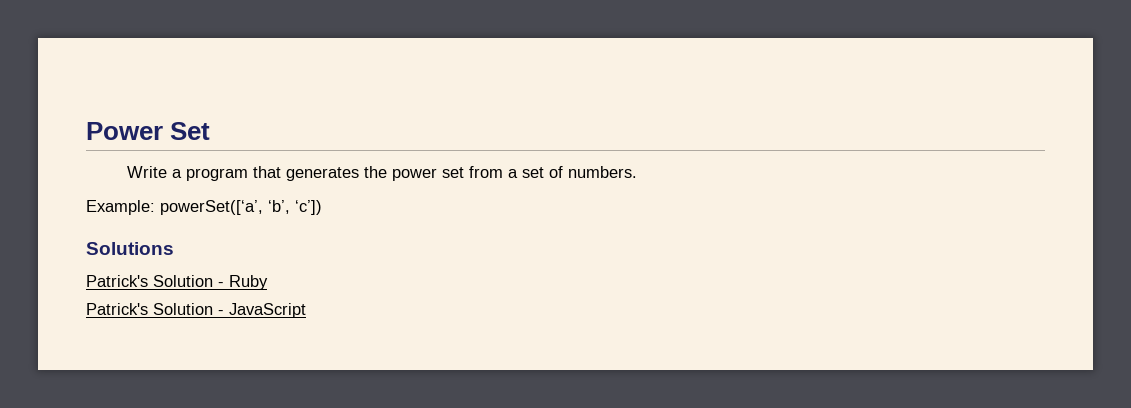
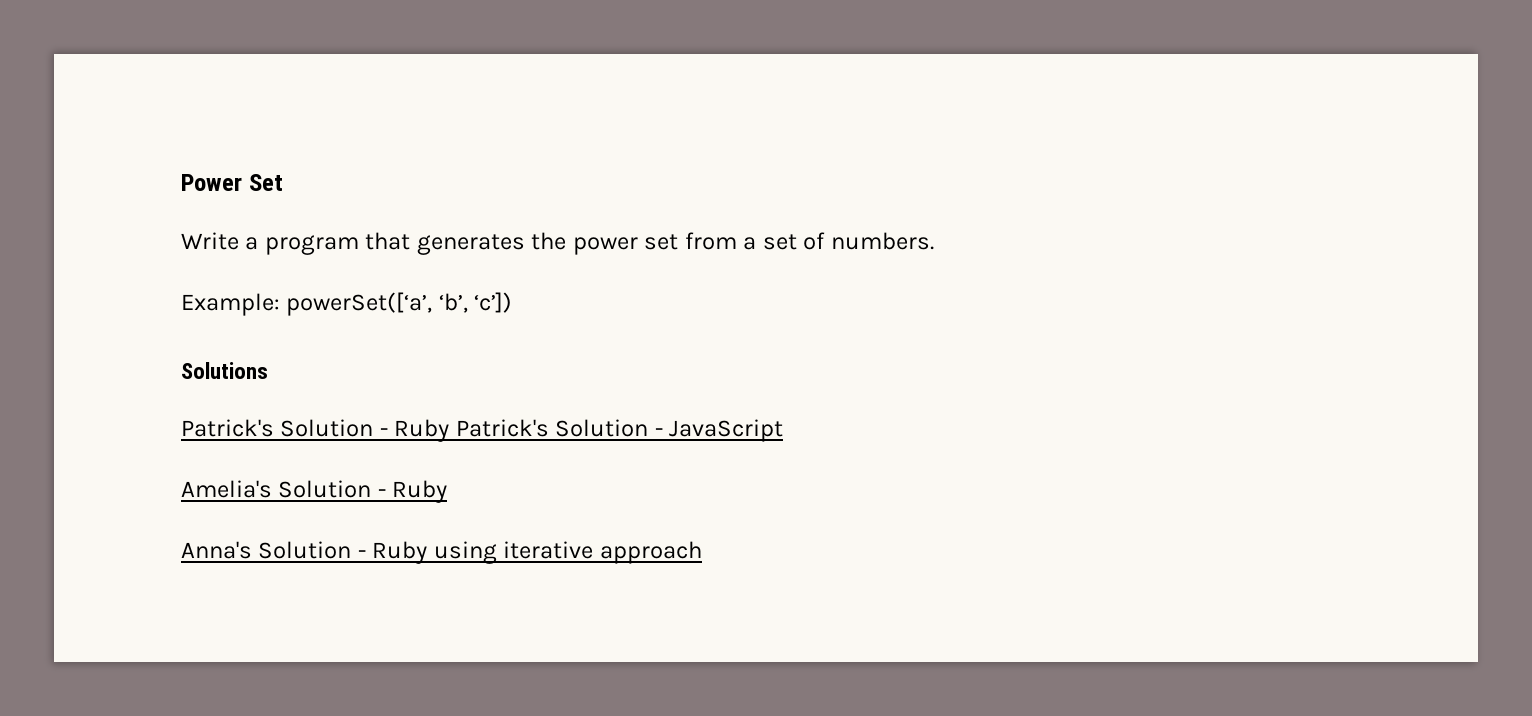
(268, 282) // -> (450, 430) none
(306, 310) none -> [181,480,448,503] [181,541,702,564] // Amelia's Solution - Ruby // Anna's Solution - Ruby using iterative approach

